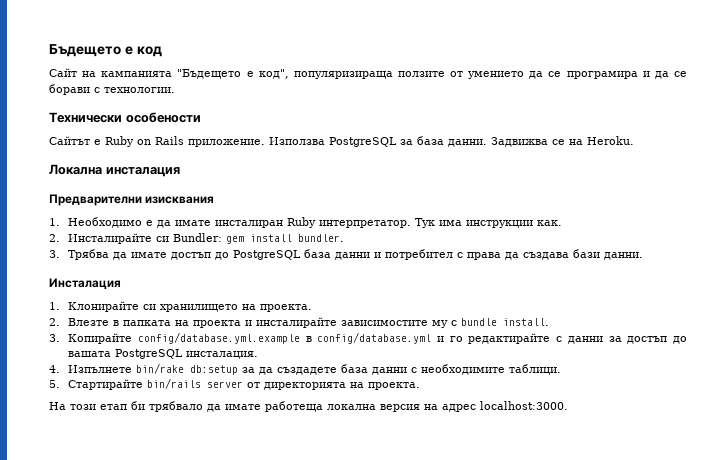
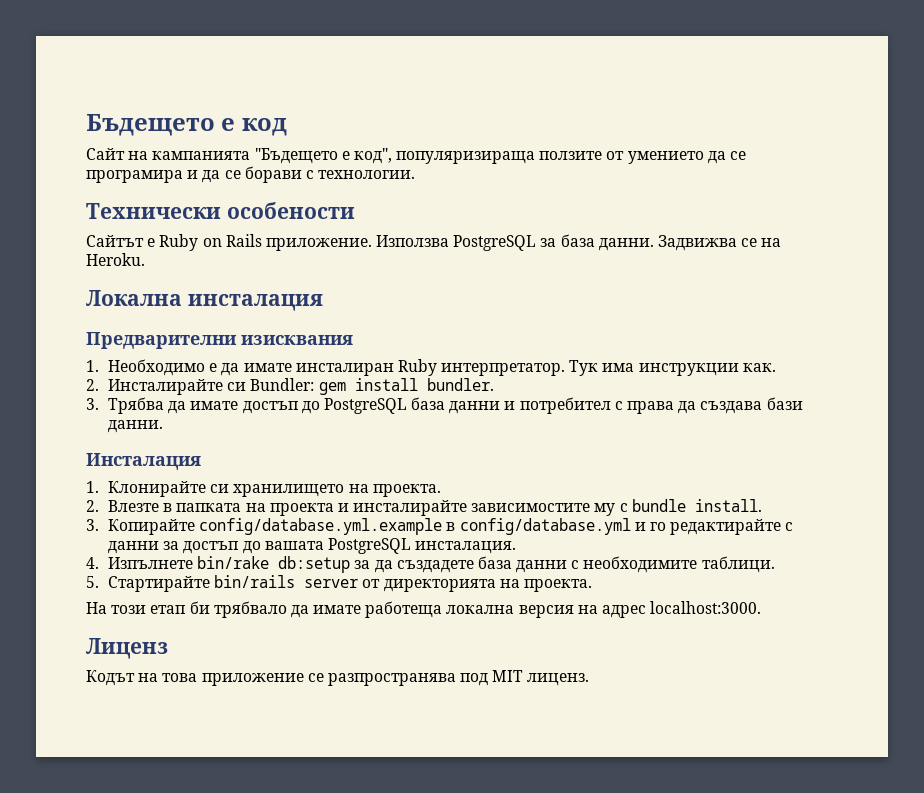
(568, 405) none -> [86,638,168,659] [86,670,590,686] // Лиценз // Кодът на това приложение се разпространява под MIT лиценз.

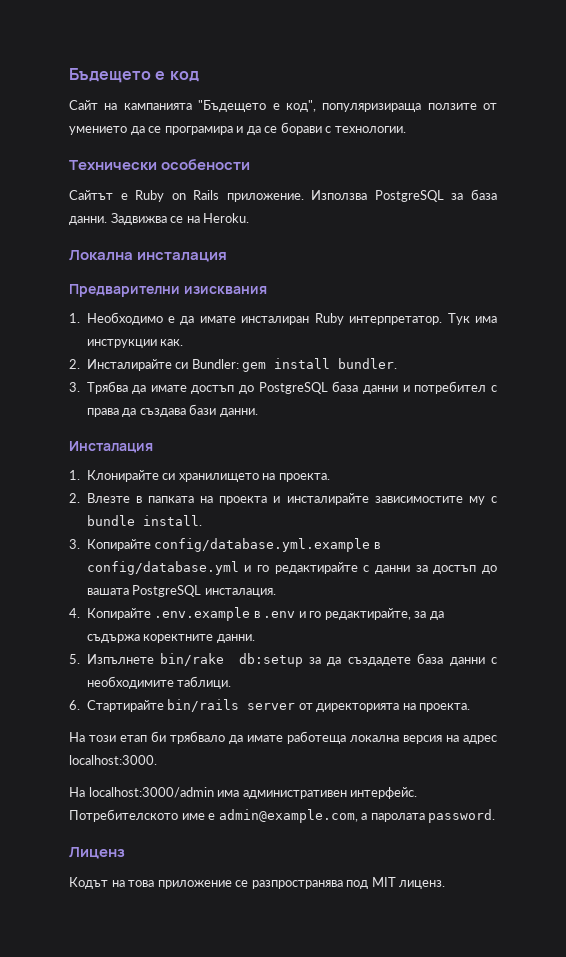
(99, 563) none -> [86,607,444,621] [86,634,255,643] [69,654,80,664] Копирайте .env.example в .env и го редактирайте, за да съдържа коректните данни. // 5.
[86,576,99,588] 5. -> [69,700,80,710] 6.
(762, 607) none -> [69,787,418,799] [69,809,496,823] // На localhost:3000/admin има административен интерфейс. Потребителското име е admin@example.com, а паролата password.

